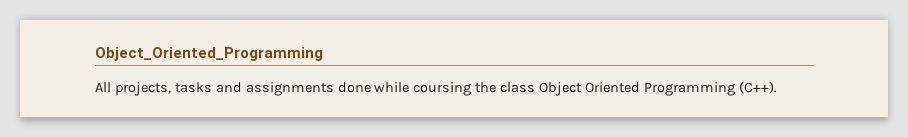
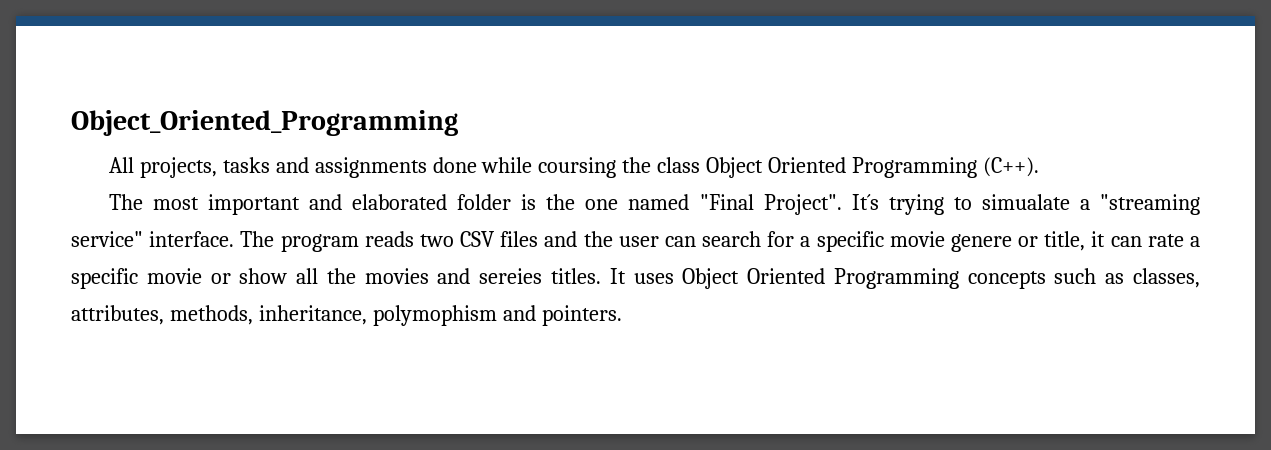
(777, 87) none -> [108,194,1200,215] [71,231,1200,252] [71,268,1201,289] [71,305,622,326] // The most important and elaborated folder is the one named "Final Project". It´s trying to simualate a "streaming service" interface. The program reads two CSV files and the user can search for a specific movie genere or title, it can rate a specific movie or show all the movies and sereies titles. It uses Object Oriented Programming concepts such as classes, attributes, methods, inheritance, polymophism and pointers.

